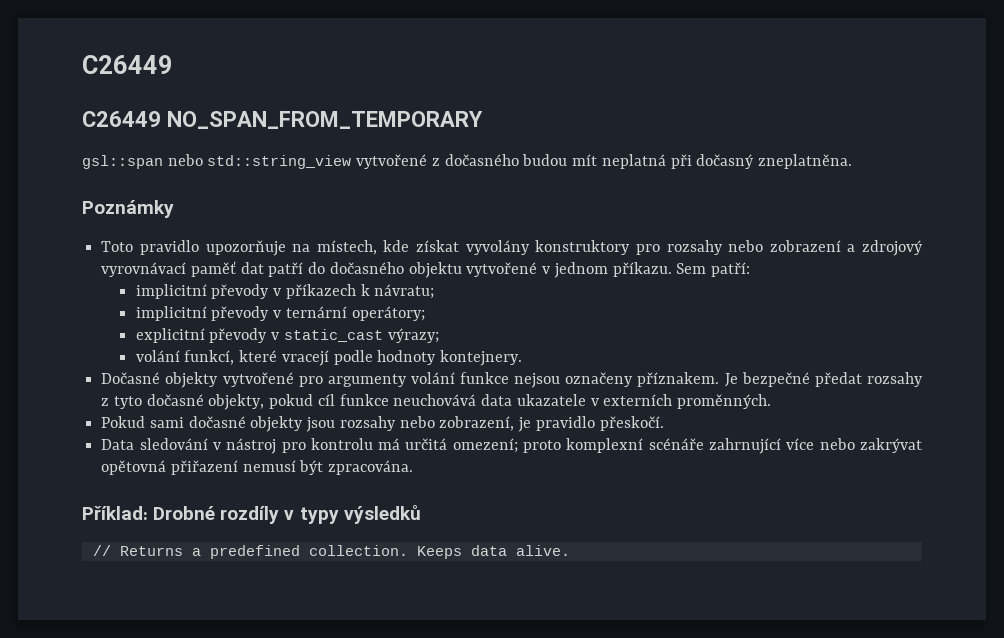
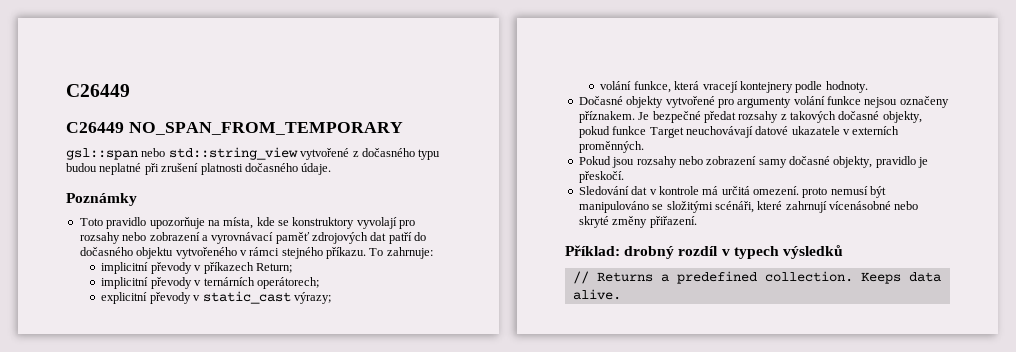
[522,154,852,169] budou mít neplatná při dočasný zneplatněna. -> [418,149,441,160] [66,163,332,175] typu budou neplatné při zrušení platnosti dočasného údaje.
[316,240,631,255] místech, kde získat vyvolány konstruktory -> [223,217,397,229] místa, kde se konstruktory vyvolají
[862,240,923,256] zdrojový -> (208, 238) none
(236, 269) none -> [312,232,368,244] zdrojových
[466,262,750,278] vytvořené v jednom příkazu. Sem patří: -> [175,247,433,259] vytvořeného v rámci stejného příkazu. To zahrnuje:
[360,284,435,299] [135,306,425,321] k návratu; // implicitní převody v ternární operátory; -> [255,263,292,273] [101,277,319,289] Return; // implicitní převody v ternárních operátorech;
[184,350,522,366] funkcí, které vracejí podle hodnoty kontejnery. -> [633,81,868,93] funkce, která vracejí kontejnery podle hodnoty.
[113,396,142,409] tyto -> [790,111,836,123] takových
[317,394,513,406] cíl funkce neuchovává data -> [612,126,789,138] funkce Target neuchovávají datové
[149,416,664,432] [101,438,923,454] [101,460,414,475] [82,506,339,524] sami dočasné objekty jsou rozsahy nebo zobrazení, je pravidlo přeskočí. // Data sledování v nástroj pro kontrolu má určitá omezení; proto komplexní scénáře zahrnující více nebo zakrývat opětovná přiřazení nemusí být zpracována. // Příklad: Drobné rozdíly v typy -> [612,156,929,168] [578,171,624,183] [578,186,887,198] [578,201,919,213] [578,216,697,228] [565,245,779,259] jsou rozsahy nebo zobrazení samy dočasné objekty, pravidlo je přeskočí. // Sledování dat v kontrole má určitá omezení. proto nemusí být manipulováno se složitými scénáři, které zahrnují vícenásobné nebo skryté změny přiřazení. // Příklad: drobný rozdíl v typech

